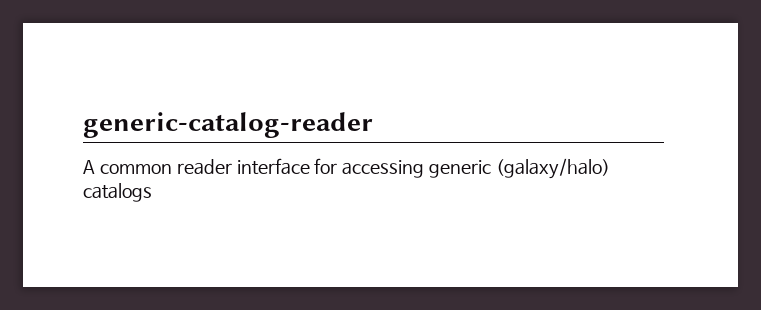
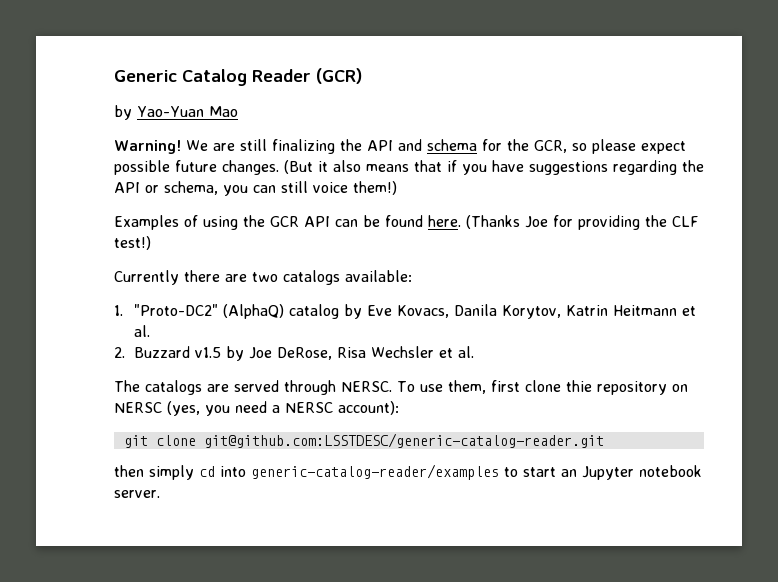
[83,112,373,138] [83,158,611,179] [83,183,152,202] generic-catalog-reader // A common reader interface for accessing generic (galaxy/halo) catalogs -> [114,68,362,86] [114,105,238,120] [114,139,686,154] [114,160,704,175] [114,181,397,196] [114,215,699,230] [114,236,151,250] [114,270,412,285] [114,304,697,319] [134,325,151,337] [114,346,475,361] [114,380,688,395] [114,401,399,416] [123,433,604,448] [114,464,702,480] [114,490,160,498] Generic Catalog Reader (GCR) // by Yao-Yuan Mao // Warning! We are still finalizing the API and schema for the GCR, so please expect possible future changes. (But it also means that if you have suggestions regarding the API or schema, you can still voice them!) // Examples of using the GCR API can be found here. (Thanks Joe for providing the CLF test!) // Currently there are two catalogs available: // 1. "Proto-DC2" (AlphaQ) catalog by Eve Kovacs, Danila Korytov, Katrin Heitmann et al. // 2. Buzzard v1.5 by Joe DeRose, Risa Wechsler et al. // The catalogs are served through NERSC. To use them, first clone thie repository on NERSC (yes, you need a NERSC account): // git clone git@github.com:LSSTDESC/generic-catalog-reader.git // then simply cd into generic-catalog-reader/examples to start an Jupyter notebook server.

